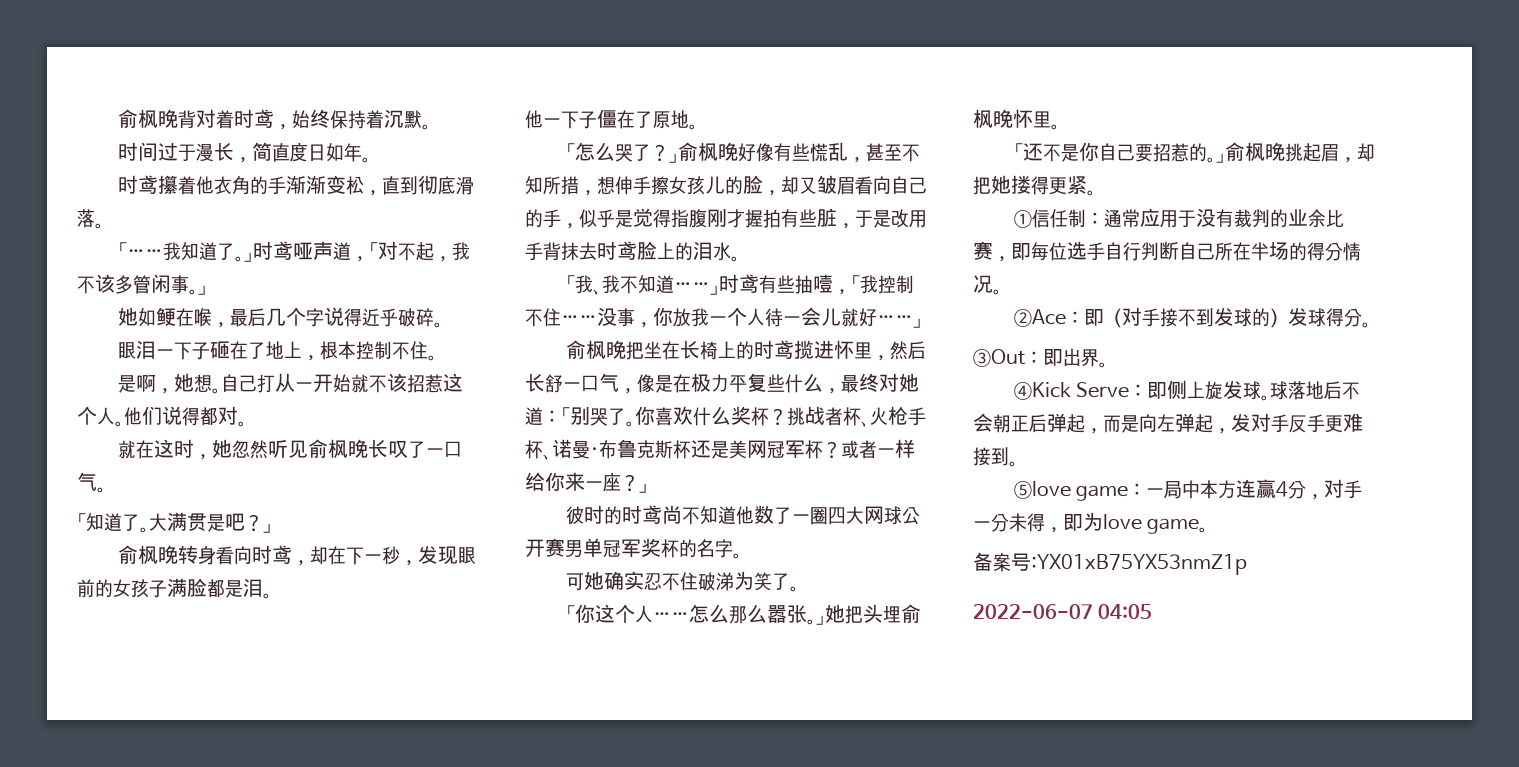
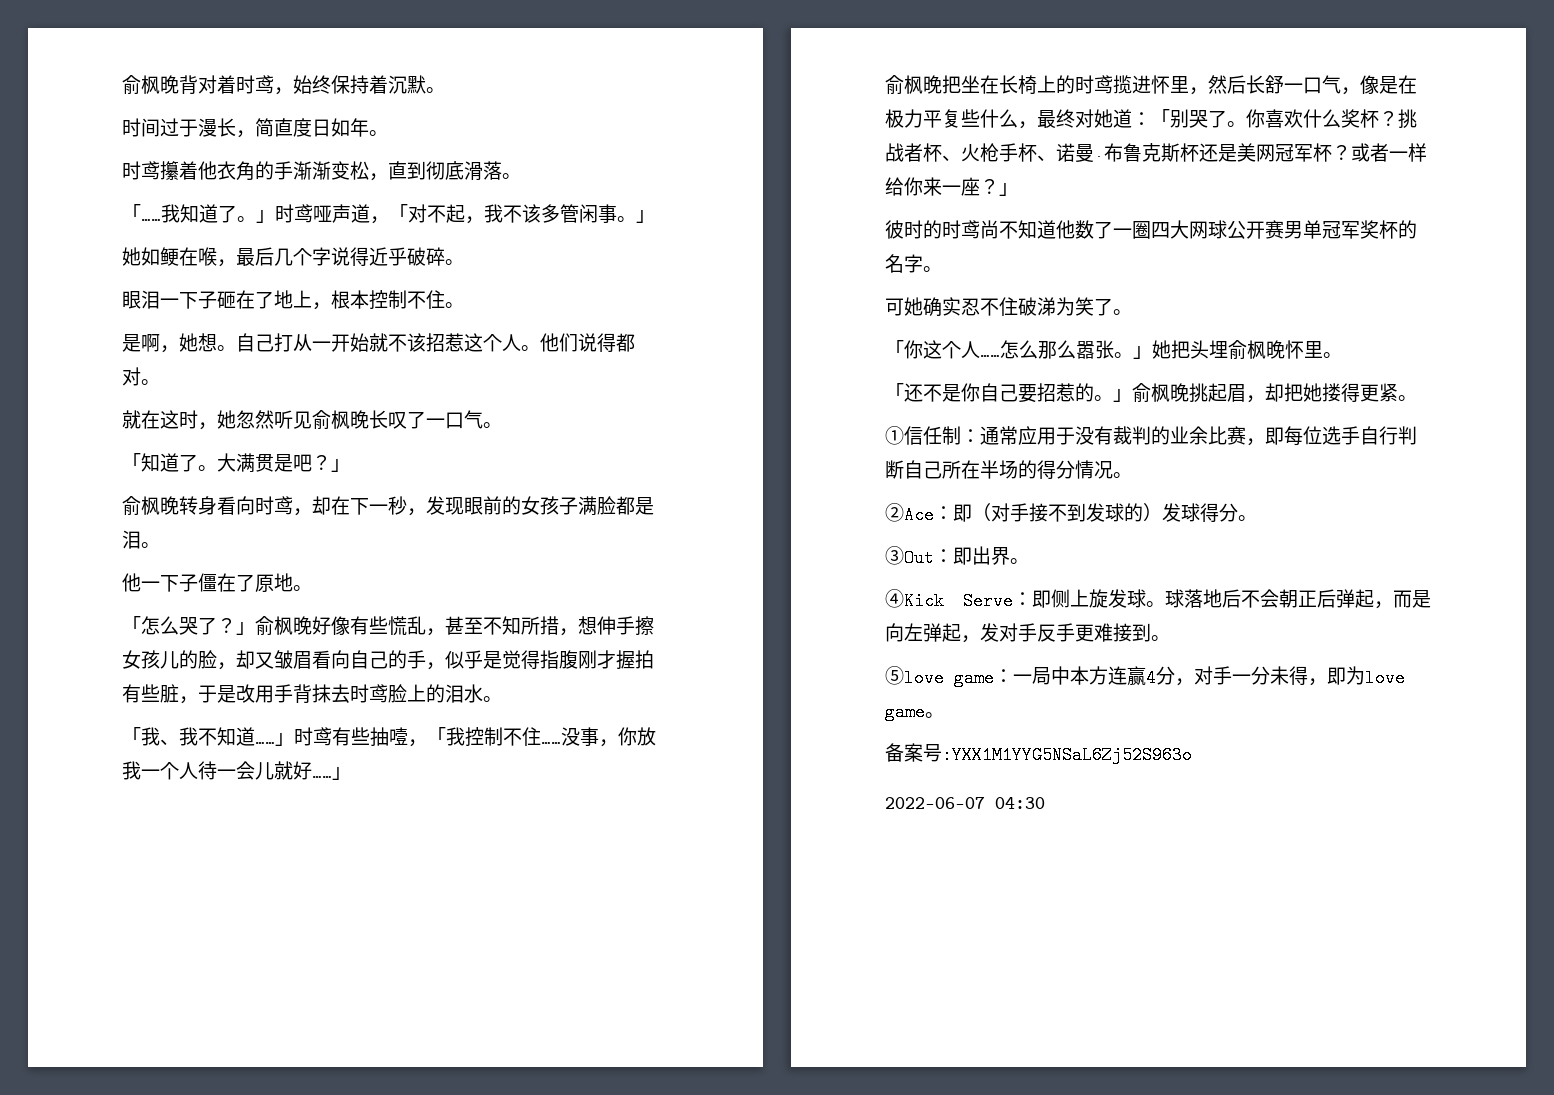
[1031,554,1247,575] :YX01xB75YX53nmZ1p -> [942,746,1192,764] :YXX1M1YYG5NSaL6Zj52S963o
[1098,604,1153,619] 04:05 -> [995,797,1045,809] 04:30

